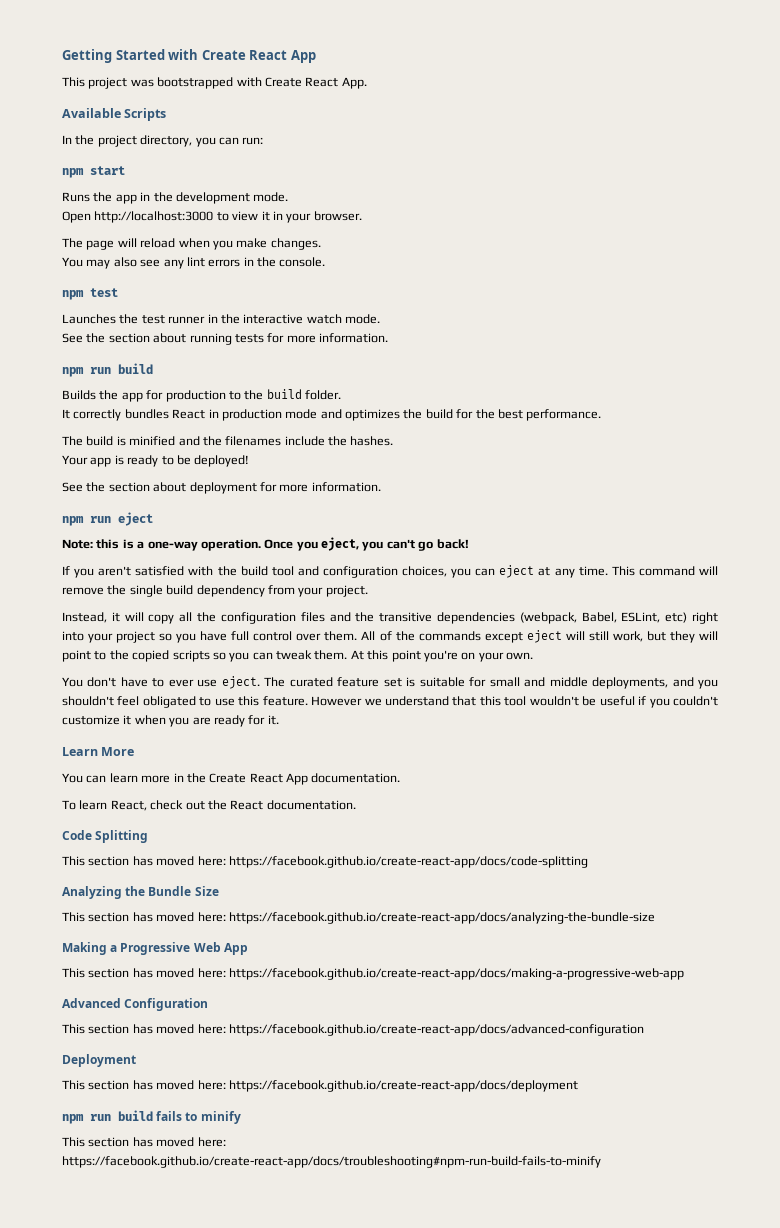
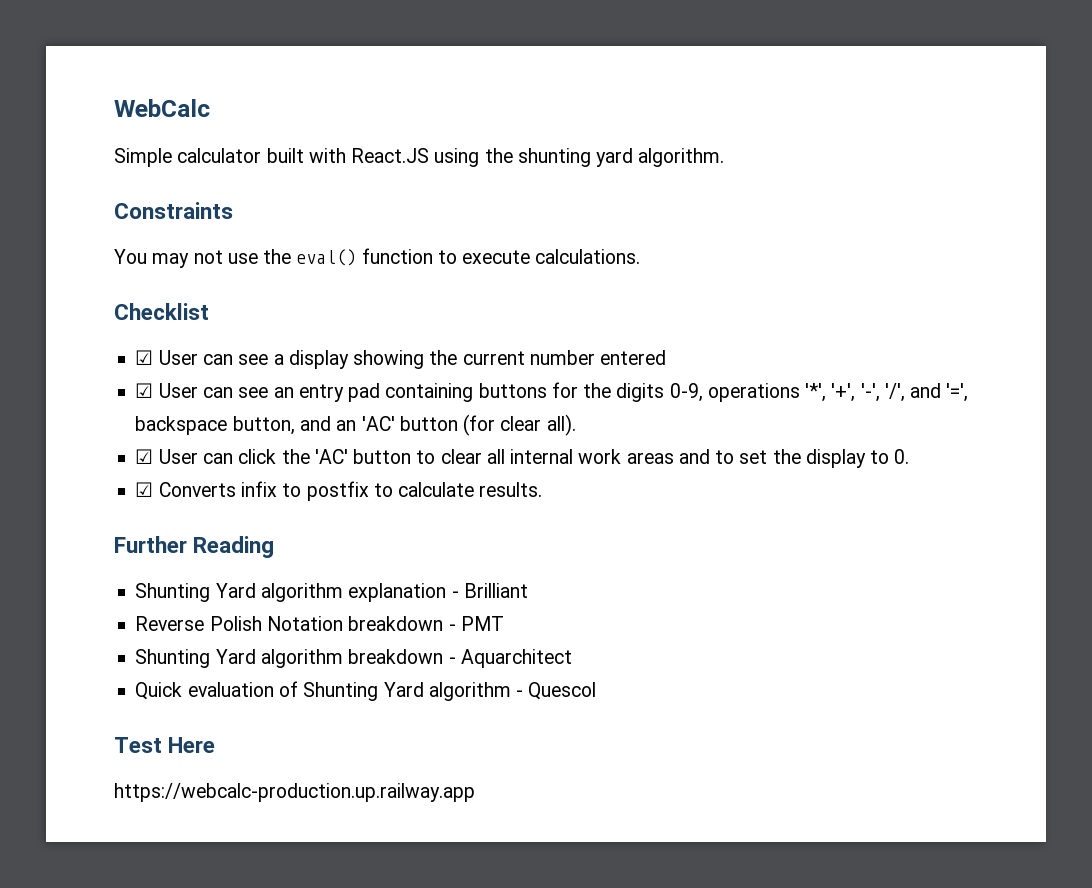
[62,49,316,63] [62,77,367,89] [62,108,167,121] [62,135,264,147] [62,166,125,178] [62,192,289,204] [62,211,362,223] [62,238,321,250] [62,257,326,269] [62,288,118,300] [62,314,380,324] [62,333,388,345] [62,363,153,377] [62,389,341,402] [62,409,602,421] [62,436,394,446] [62,455,250,467] [62,482,381,494] [62,512,153,526] [62,537,469,551] [62,565,718,578] [62,585,368,597] [62,612,718,624] [62,630,718,643] [62,650,533,662] [62,676,719,689] [62,696,719,708] [62,715,279,727] [62,747,135,756] [62,773,401,785] [62,800,356,811] [62,830,149,843] [62,856,588,868] [62,886,219,899] [62,912,655,924] [62,942,248,955] [62,968,684,980] [62,998,209,1011] [62,1024,644,1036] [62,1054,136,1067] [62,1080,578,1092] [62,1110,241,1124] [62,1137,226,1147] [62,1156,601,1168] Getting Started with Create React App // This project was bootstrapped with Create React App. // Available Scripts // In the project directory, you can run: // npm start // Runs the app in the development mode. // Open http://localhost:3000 to view it in your browser. // The page will reload when you make changes. // You may also see any lint errors in the console. // npm test // Launches the test runner in the interactive watch mode. // See the section about running tests for more information. // npm run build // Builds the app for production to the build folder. // It correctly bundles React in production mode and optimizes the build for the best performance. // The build is minified and the filenames include the hashes. // Your app is ready to be deployed! // See the section about deployment for more information. // npm run eject // Note: this is a one-way operation. Once you eject, you can't go back! // If you aren't satisfied with the build tool and configuration choices, you can eject at any time. This command will remove the single build dependency from your project. // Instead, it will copy all the configuration files and the transitive dependencies (webpack, Babel, ESLint, etc) right into your project so you have full control over them. All of the commands except eject will still work, but they will point to the copied scripts so you can tweak them. At this point you're on your own. // You don't have to ever use eject. The curated feature set is suitable for small and middle deployments, and you shouldn't feel obligated to use this feature. However we understand that this tool wouldn't be useful if you couldn't customize it when you are ready for it. // Learn More // You can learn more in the Create React App documentation. // To learn React, check out the React documentation. // Code Splitting // This section has moved here: https://facebook.github.io/create-react-app/docs/code-splitting // Analyzing the Bundle Size // This section has moved here: https://facebook.github.io/create-react-app/docs/analyzing-the-bundle-size // Making a Progressive Web App // This section has moved here: https://facebook.github.io/create-react-app/docs/making-a-progressive-web-app // Advanced Configuration // This section has moved here: https://facebook.github.io/create-react-app/docs/advanced-configuration // Deployment // This section has moved here: https://facebook.github.io/create-react-app/docs/deployment // npm run build fails to minify // This section has moved here: https://facebook.github.io/create-react-app/docs/troubleshooting#npm-run-build-fails-to-minify -> [114,99,210,117] [114,148,725,167] [114,202,233,219] [114,248,641,268] [114,303,209,320] [135,350,667,369] [135,382,969,402] [135,414,576,436] [135,449,910,468] [135,481,543,501] [114,536,275,558] [135,583,528,602] [135,616,504,631] [135,649,572,668] [135,681,597,701] [114,737,216,753] [114,783,475,802] WebCalc // Simple calculator built with React.JS using the shunting yard algorithm. // Constraints // You may not use the eval() function to execute calculations. // Checklist // ☑ User can see a display showing the current number entered // ☑ User can see an entry pad containing buttons for the digits 0-9, operations '*', '+', '-', '/', and '=', backspace button, and an 'AC' button (for clear all). // ☑ User can click the 'AC' button to clear all internal work areas and to set the display to 0. // ☑ Converts infix to postfix to calculate results. // Further Reading // Shunting Yard algorithm explanation - Brilliant // Reverse Polish Notation breakdown - PMT // Shunting Yard algorithm breakdown - Aquarchitect // Quick evaluation of Shunting Yard algorithm - Quescol // Test Here // https://webcalc-production.up.railway.app

